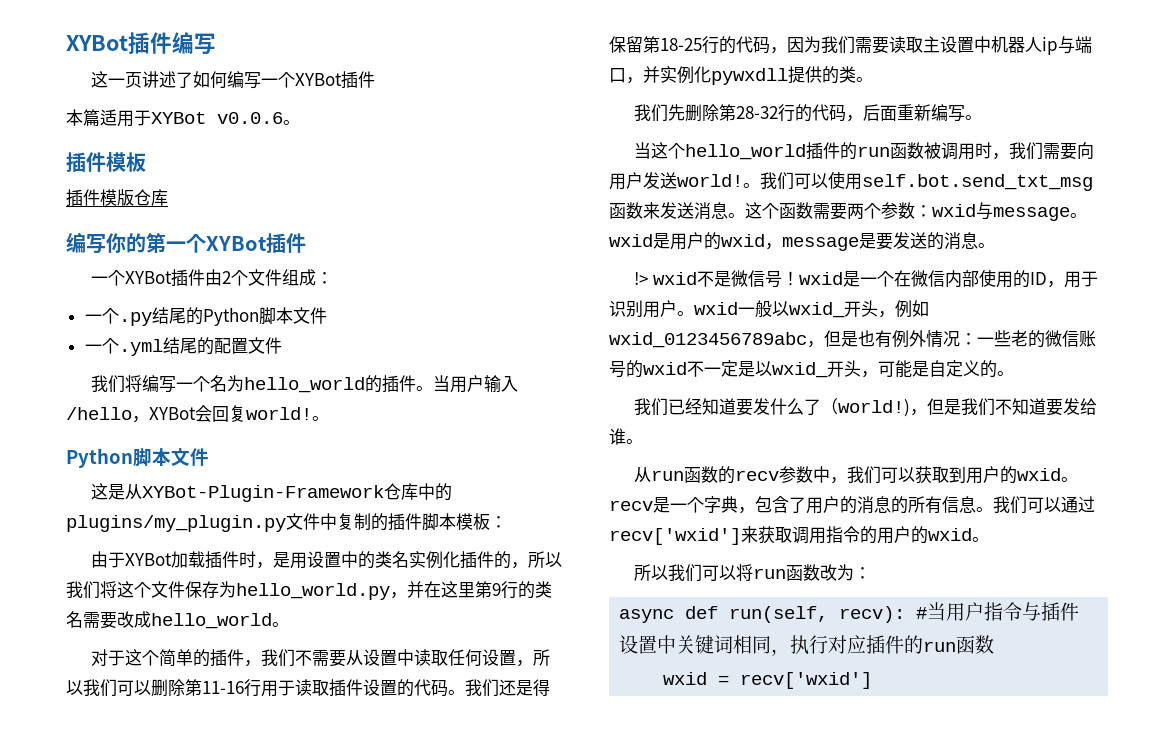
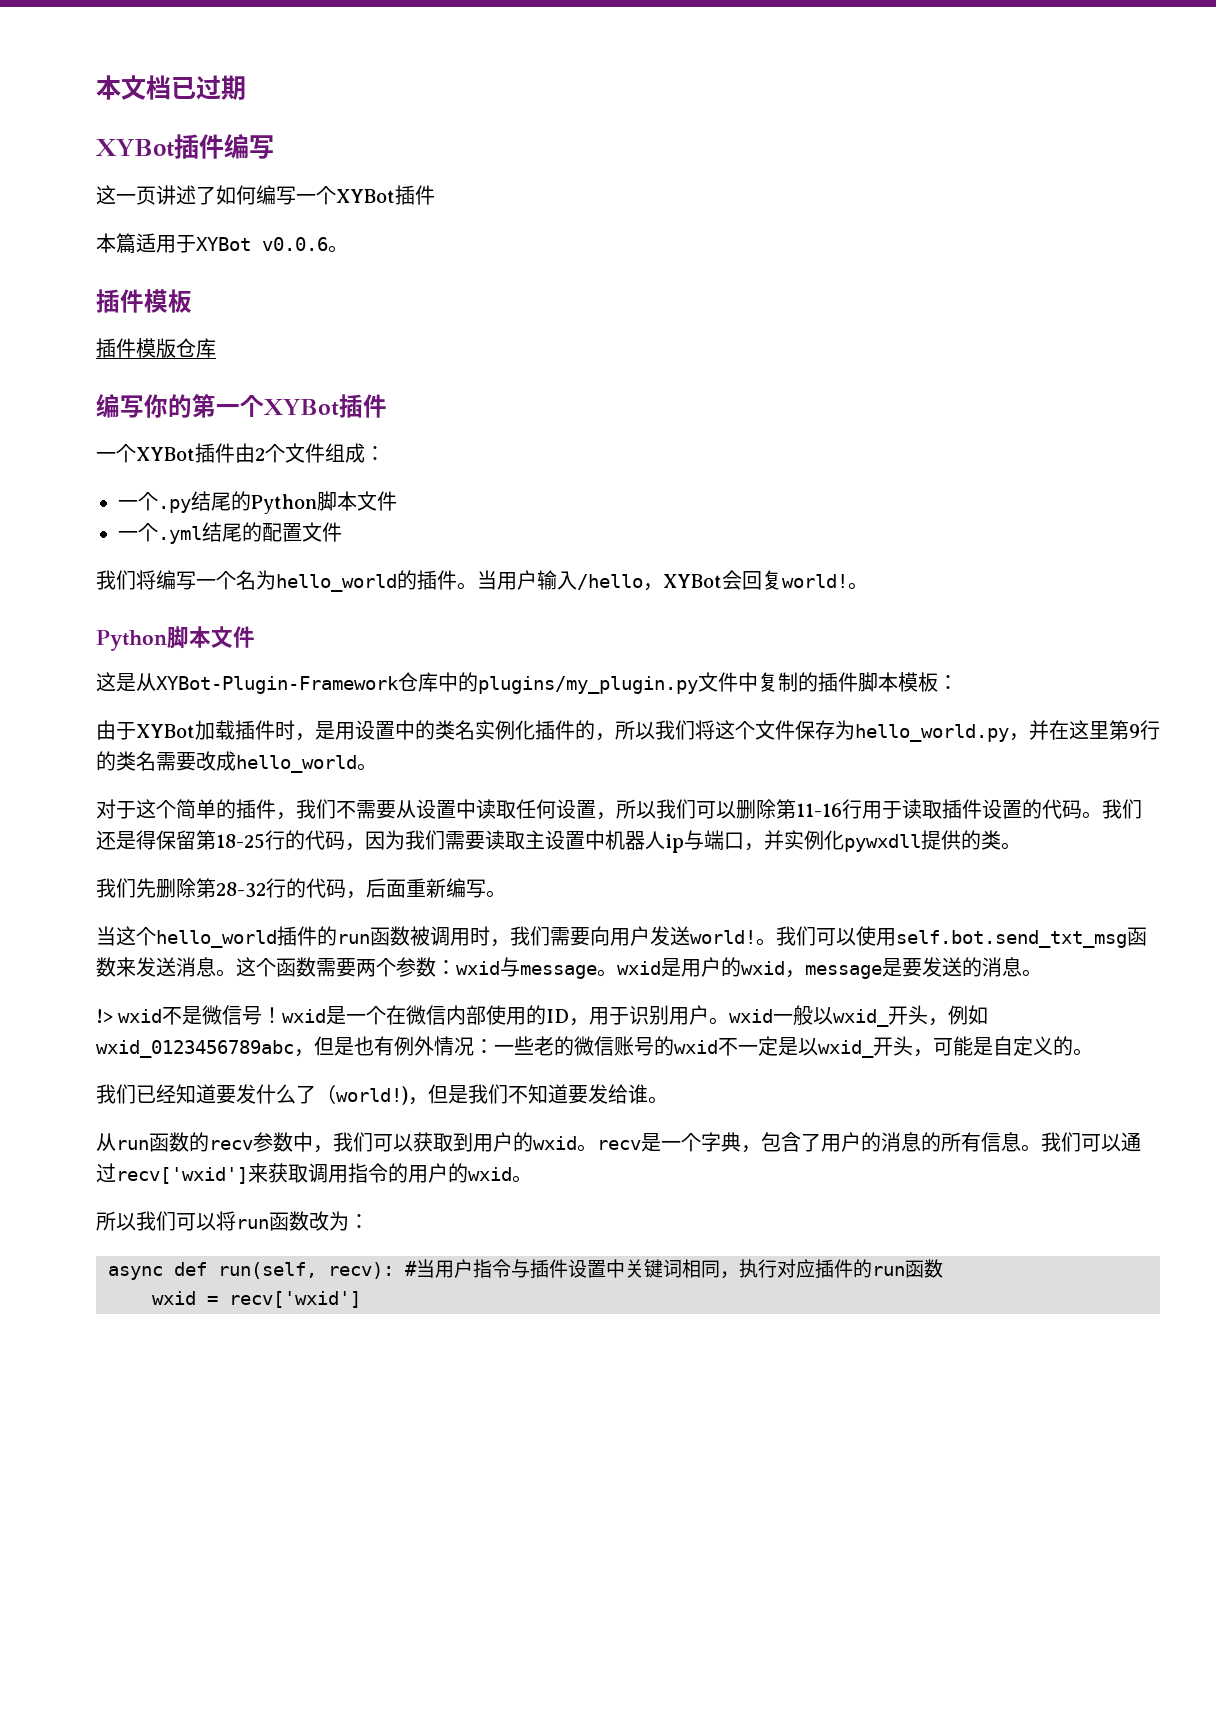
(66, 43) none -> [96,75,246,100] 本文档已过期 //

